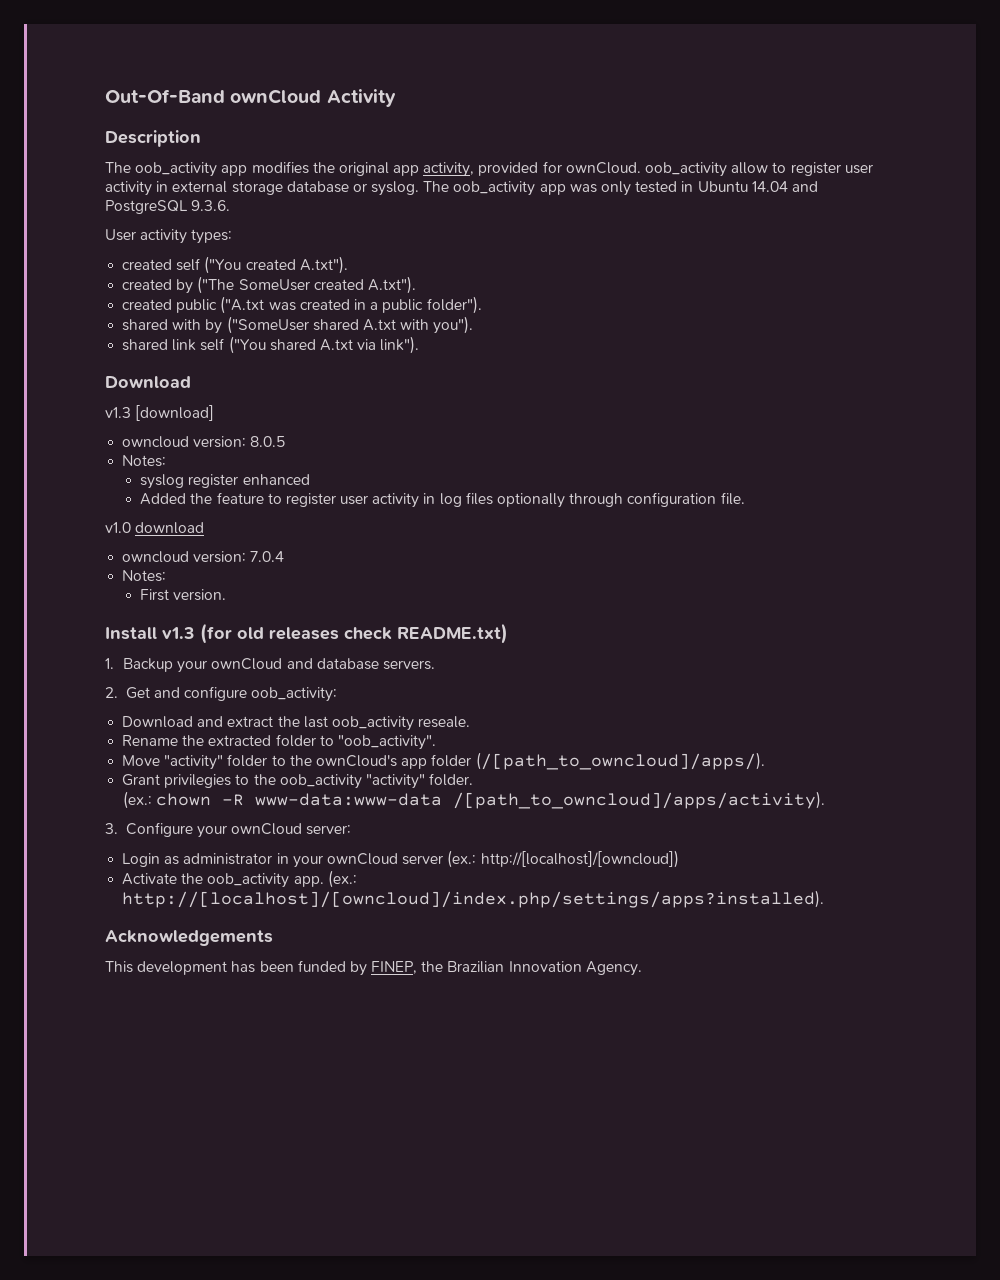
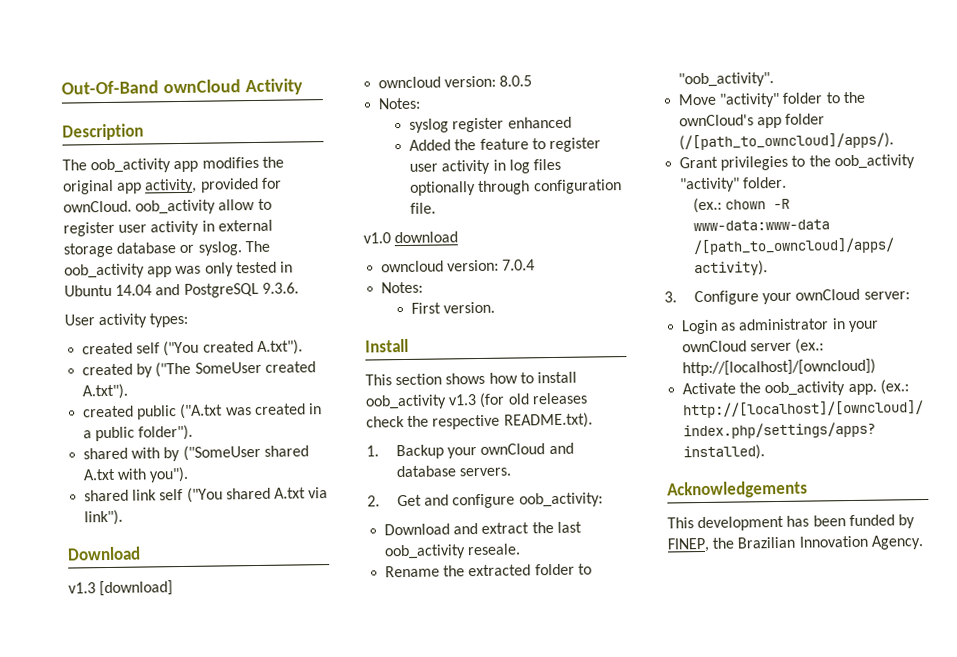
(157, 633) none -> [365,371,577,386] [365,394,447,410] // This section shows how to install oob_activity
[397,623,508,644] README.txt) -> [407,412,593,430] the respective README.txt).

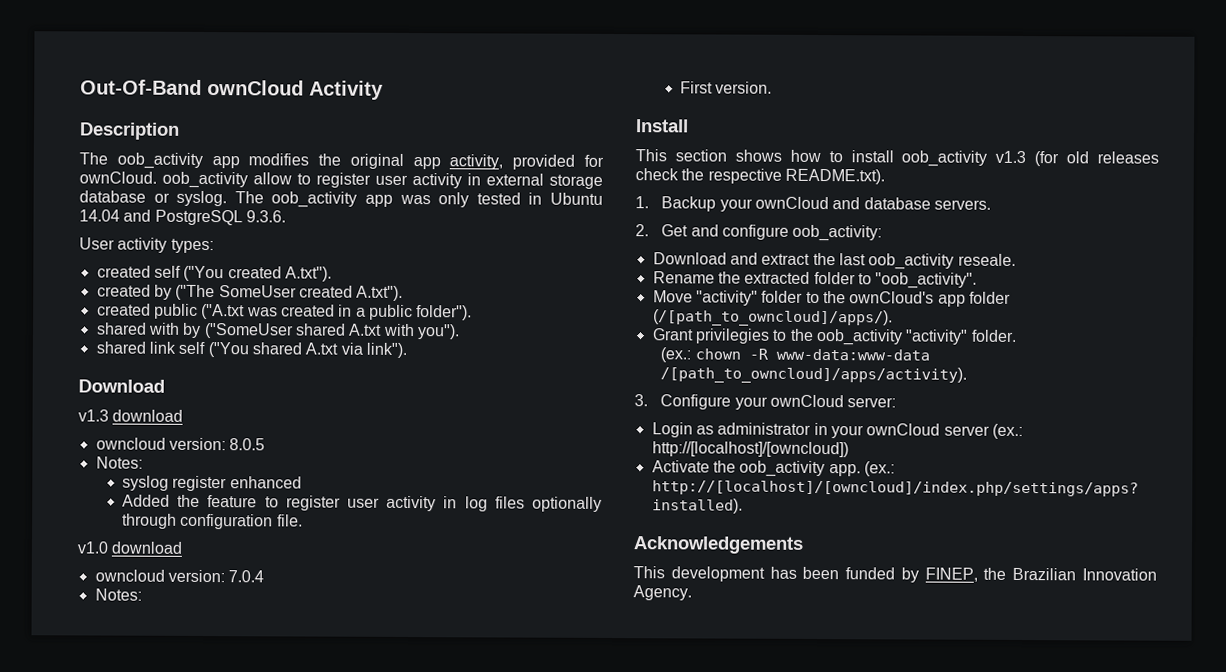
[99,580,174,597] [download] -> [112,409,184,422] download

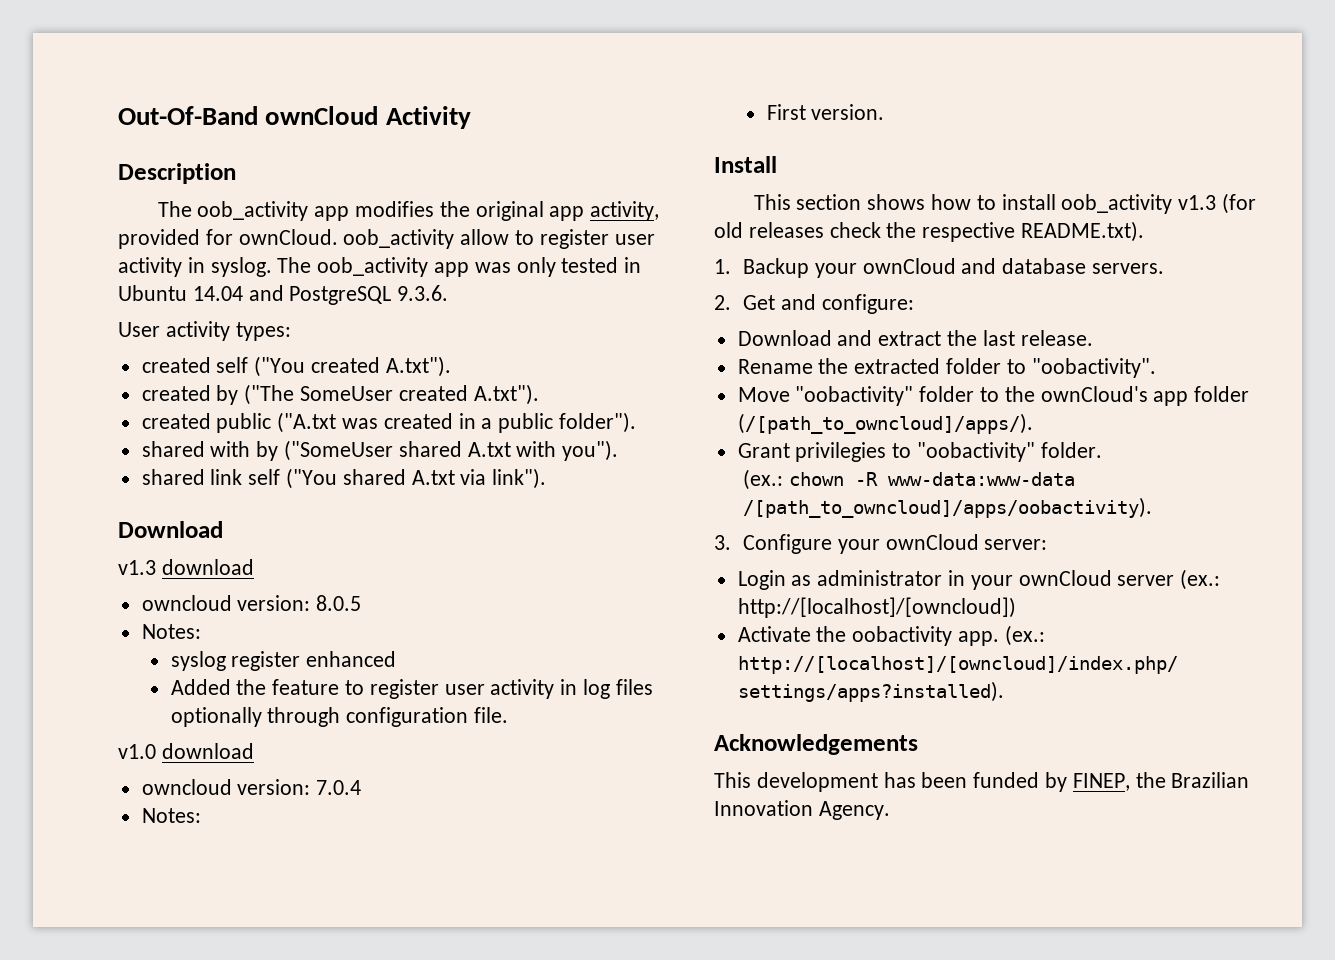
[486,173,603,189] [79,190,170,203] external storage database or -> (205, 265) none
[722,224,883,242] configure oob_activity: -> [821,294,914,314] configure:
[868,253,1016,270] oob_activity reseale. -> [1020,330,1093,346] release.
[875,272,978,289] "oob_activity". -> [1031,358,1156,378] "oobactivity".
[695,290,758,306] "activity" -> [795,386,914,406] "oobactivity"
[789,328,969,346] the oob_activity "activity" -> [917,442,1036,462] "oobactivity"
[660,366,968,384] /[path_to_owncloud]/apps/activity). -> [742,497,1152,518] /[path_to_owncloud]/apps/oobactivity).
[739,460,826,478] oob_activity -> [852,626,953,646] oobactivity

